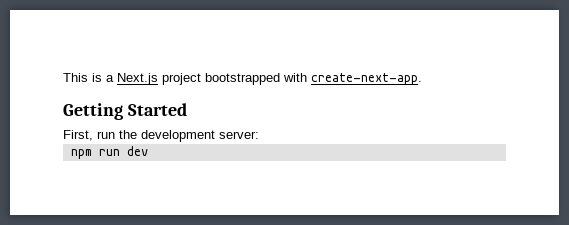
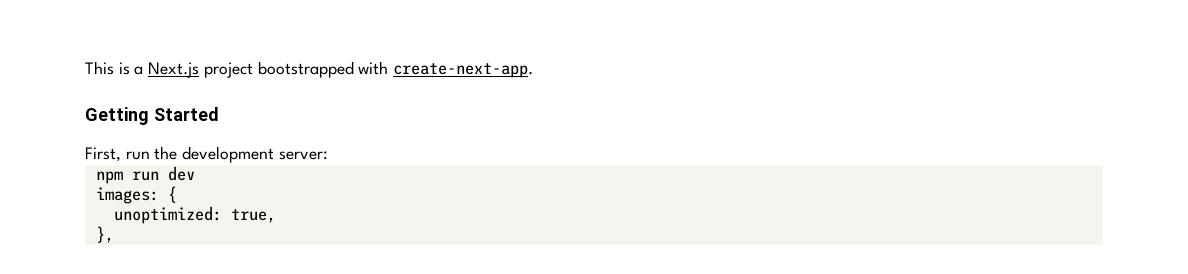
(148, 151) none -> [95,186,177,204] [113,206,276,224] [95,226,114,243] // images: { // unoptimized: true, // },

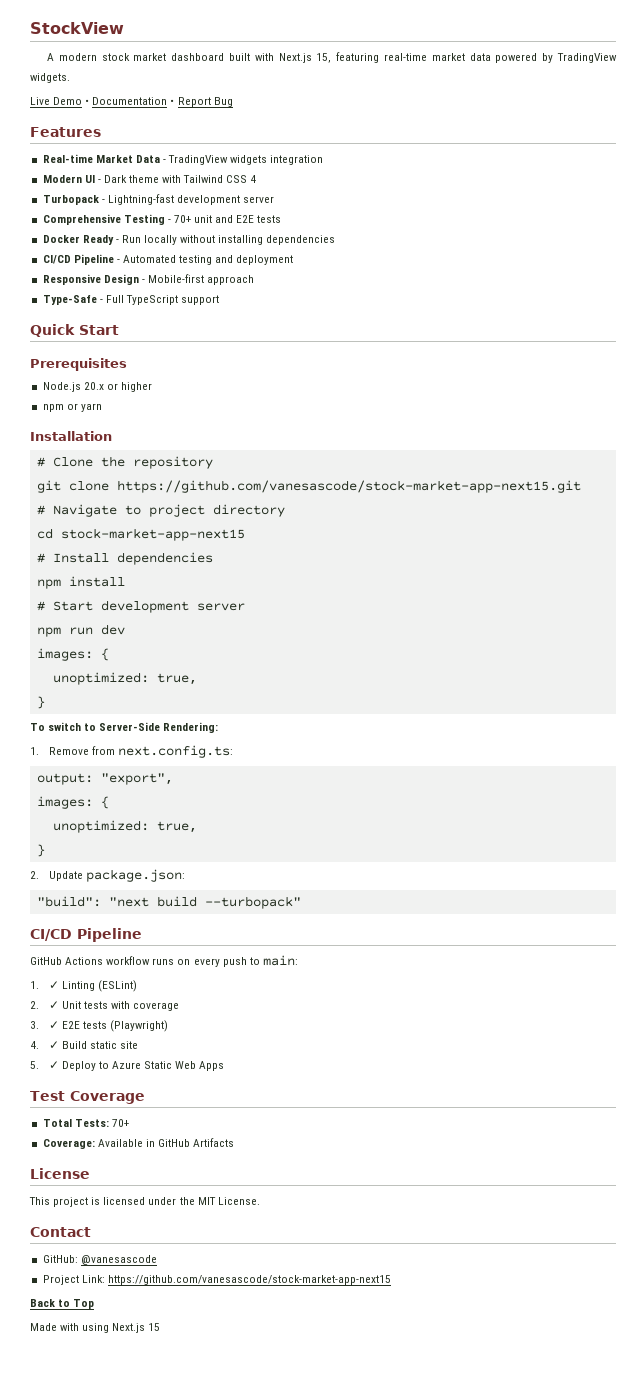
[85,61,534,78] [85,107,219,125] [85,146,328,163] This is a Next.js project bootstrapped with create-next-app. // Getting Started // First, run the development server: -> [30,22,124,34] [47,52,617,63] [30,73,70,83] [30,97,233,107] [30,127,101,137] [42,154,324,165] [42,175,257,183] [42,194,275,205] [42,214,282,225] [42,235,336,245] [42,254,294,265] [42,274,255,285] [42,295,220,305] [30,324,119,337] [30,358,127,371] [42,382,152,392] [42,403,102,412] [30,431,112,441] [36,456,213,469] [36,480,581,493] [36,504,285,517] [36,528,245,541] [36,552,213,565] [36,576,125,589] [36,600,245,613] StockView // A modern stock market dashboard built with Next.js 15, featuring real-time market data powered by TradingView widgets. // Live Demo • Documentation • Report Bug // Features // Real-time Market Data - TradingView widgets integration // Modern UI - Dark theme with Tailwind CSS 4 // Turbopack - Lightning-fast development server // Comprehensive Testing - 70+ unit and E2E tests // Docker Ready - Run locally without installing dependencies // CI/CD Pipeline - Automated testing and deployment // Responsive Design - Mobile-first approach // Type-Safe - Full TypeScript support // Quick Start // Prerequisites // Node.js 20.x or higher // npm or yarn // Installation // # Clone the repository // git clone https://github.com/vanesascode/stock-market-app-next15.git // # Navigate to project directory // cd stock-market-app-next15 // # Install dependencies // npm install // # Start development server
[95,226,114,243] }, -> [36,696,45,709] [30,722,219,733] [30,745,233,758] [36,773,173,785] [36,796,109,809] [52,820,197,833] [36,844,45,857] [30,869,185,882] [36,896,301,909] [30,928,142,942] [30,955,298,967] [30,980,137,992] [30,1001,179,1011] [30,1020,168,1032] [30,1041,138,1049] [30,1061,225,1071] [30,1091,145,1104] [42,1119,129,1127] [42,1138,235,1149] [30,1168,90,1179] [29,1197,260,1207] [30,1227,91,1237] [42,1255,157,1265] [42,1275,391,1285] [30,1299,95,1309] [30,1323,161,1333] } // To switch to Server-Side Rendering: // 1. Remove from next.config.ts: // output: "export", // images: { // unoptimized: true, // } // 2. Update package.json: // "build": "next build --turbopack" // CI/CD Pipeline // GitHub Actions workflow runs on every push to main: // 1. ✓ Linting (ESLint) // 2. ✓ Unit tests with coverage // 3. ✓ E2E tests (Playwright) // 4. ✓ Build static site // 5. ✓ Deploy to Azure Static Web Apps // Test Coverage // Total Tests: 70+ // Coverage: Available in GitHub Artifacts // License // This project is licensed under the MIT License. // Contact // GitHub: @vanesascode // Project Link: https://github.com/vanesascode/stock-market-app-next15 // Back to Top // Made with using Next.js 15

